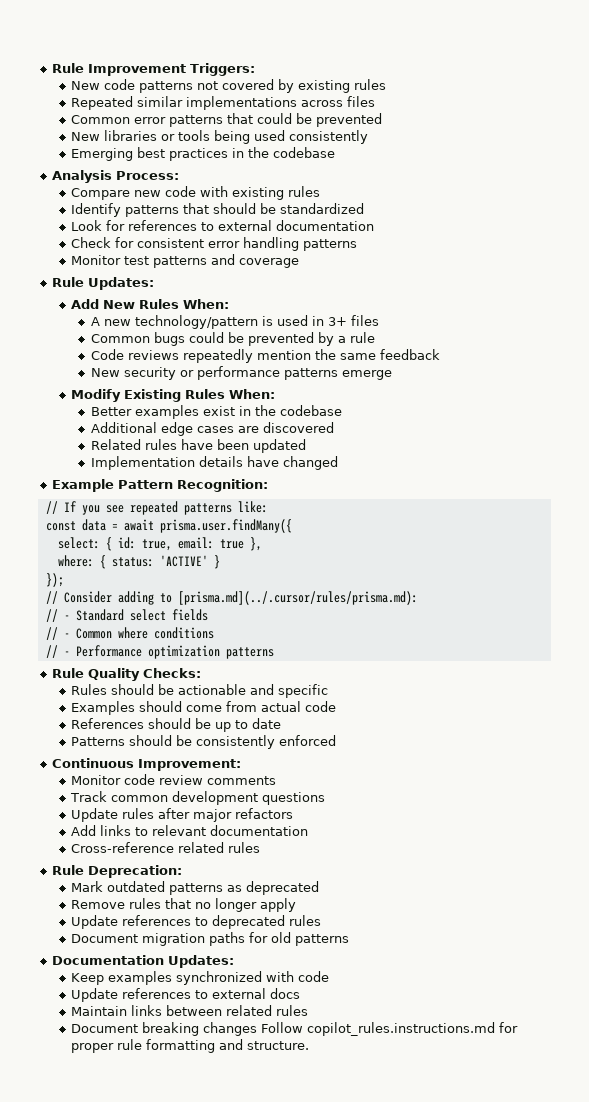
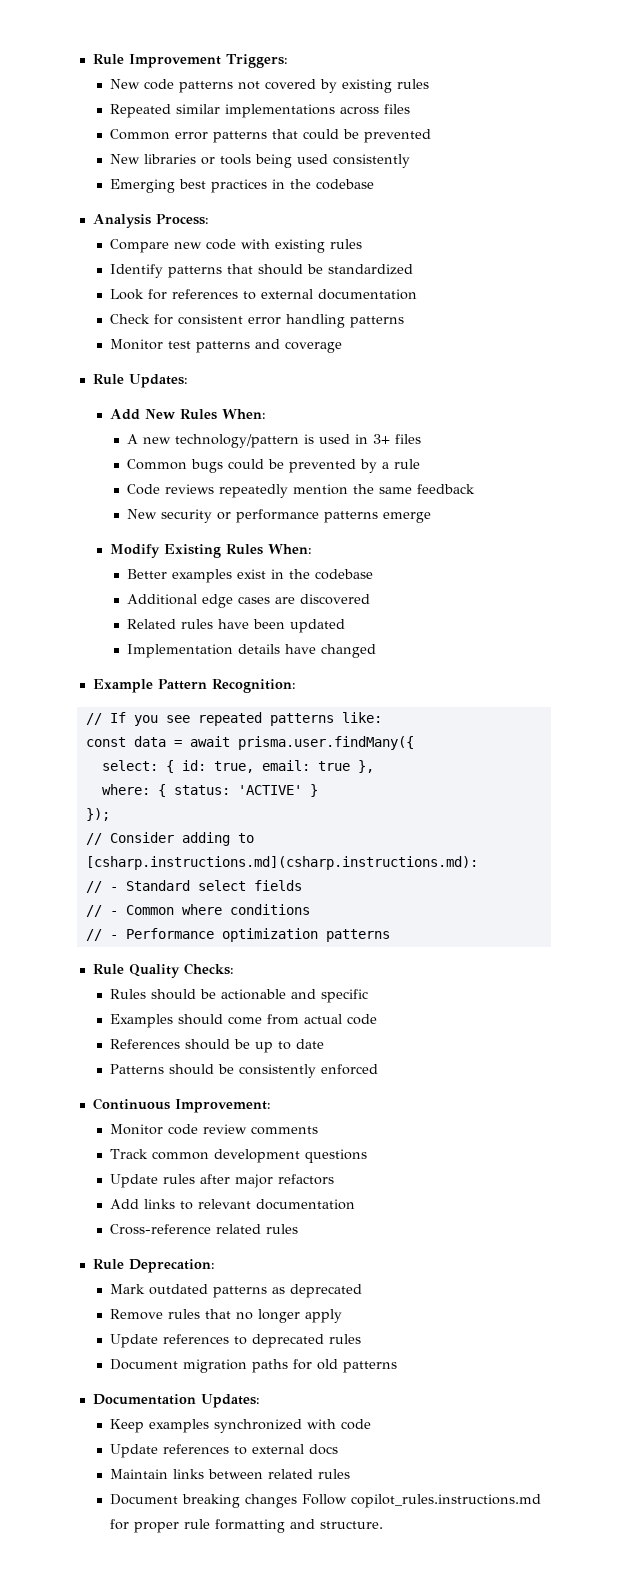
[177,591,418,605] [prisma.md](../.cursor/rules/prisma.md): -> [85,856,478,870] [csharp.instructions.md](csharp.instructions.md):

